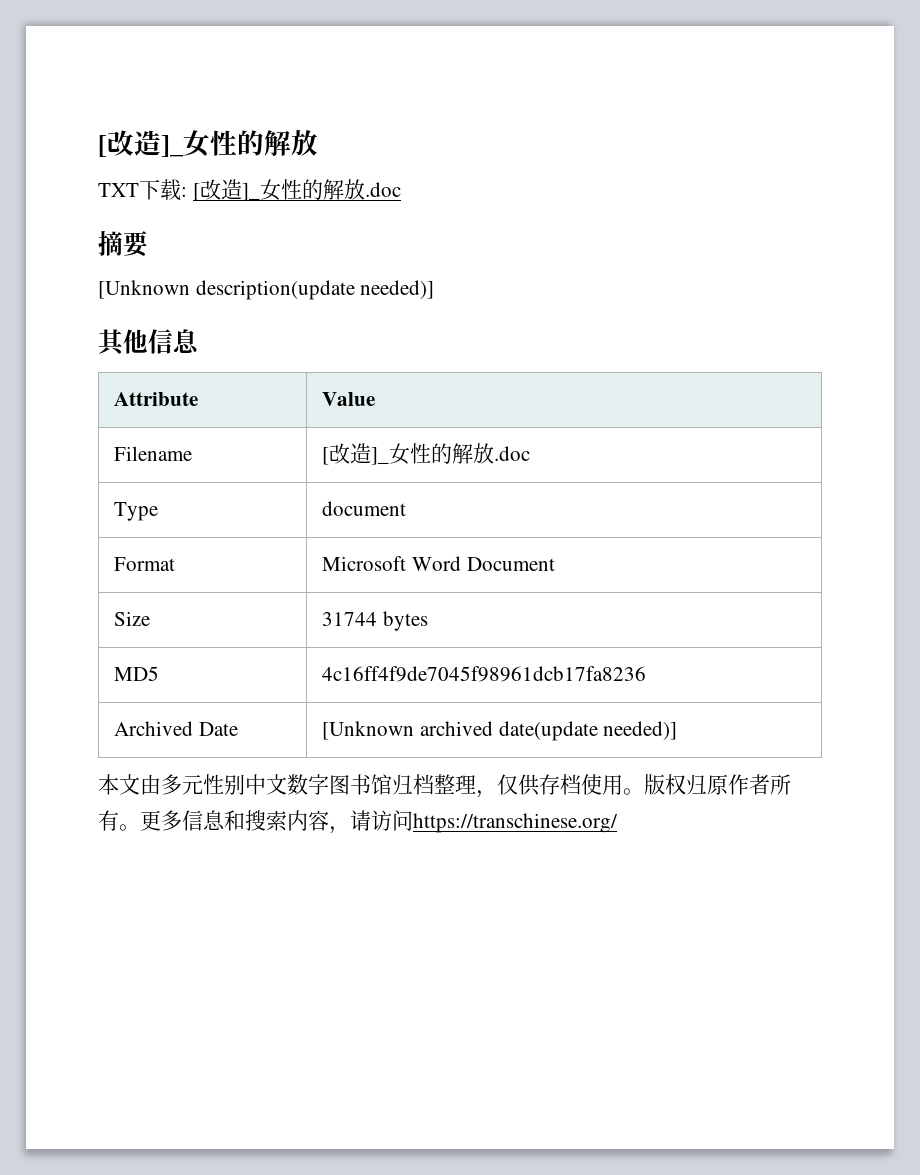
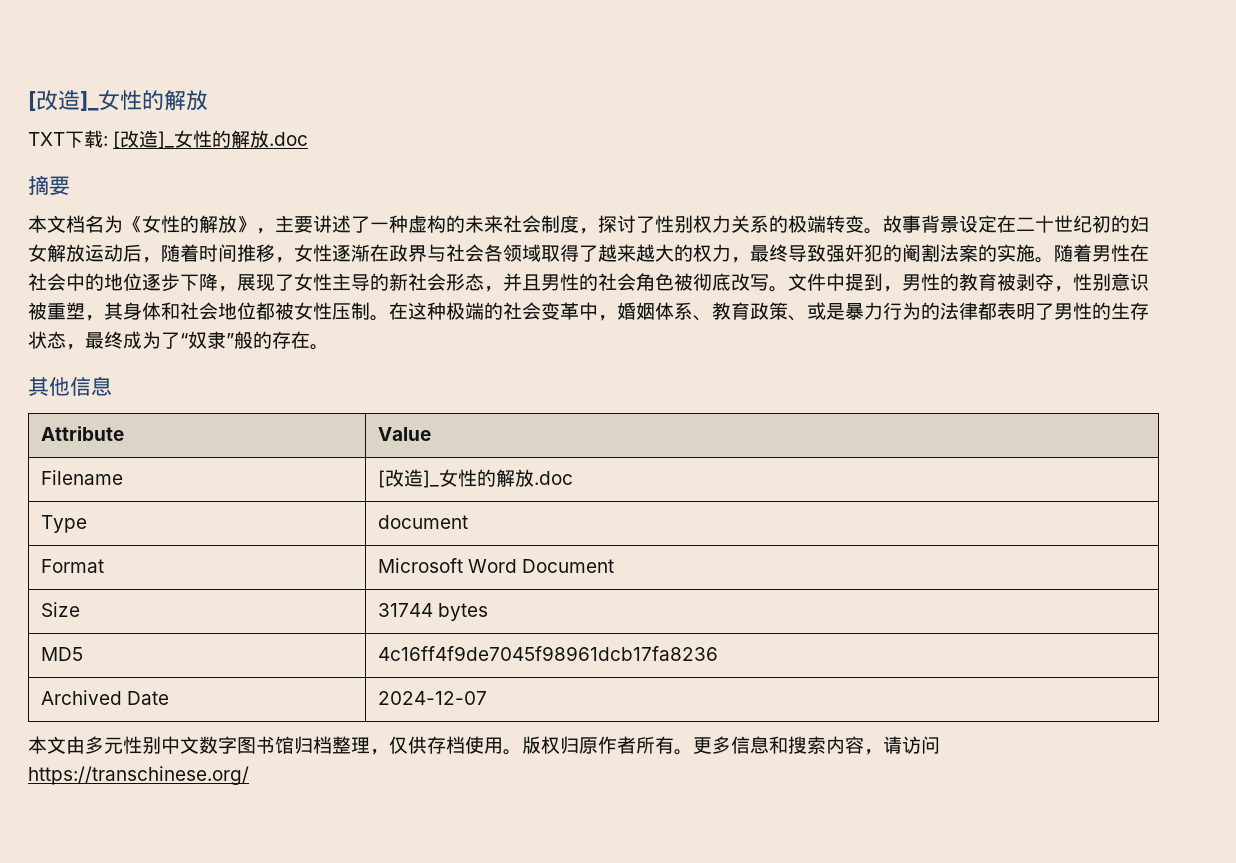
[98,280,435,300] [Unknown description(update needed)] -> [28,215,1149,234] [28,244,1149,263] [28,273,1149,292] [28,302,1149,321] [28,331,329,350] 本文档名为《女性的解放》，主要讲述了一种虚构的未来社会制度，探讨了性别权力关系的极端转变。故事背景设定在二十世纪初的妇女解放运动后，随着时间推移，女性逐渐在政界与社会各领域取得了越来越大的权力，最终导致强奸犯的阉割法案的实施。随着男性在社会中的地位逐步下降，展现了女性主导的新社会形态，并且男性的社会角色被彻底改写。文件中提到，男性的教育被剥夺，性别意识被重塑，其身体和社会地位都被女性压制。在这种极端的社会变革中，婚姻体系、教育政策、或是暴力行为的法律都表明了男性的生存状态，最终成为了“奴隶”般的存在。
[322,721,678,741] [Unknown archived date(update needed)] -> [377,691,487,705] 2024-12-07

